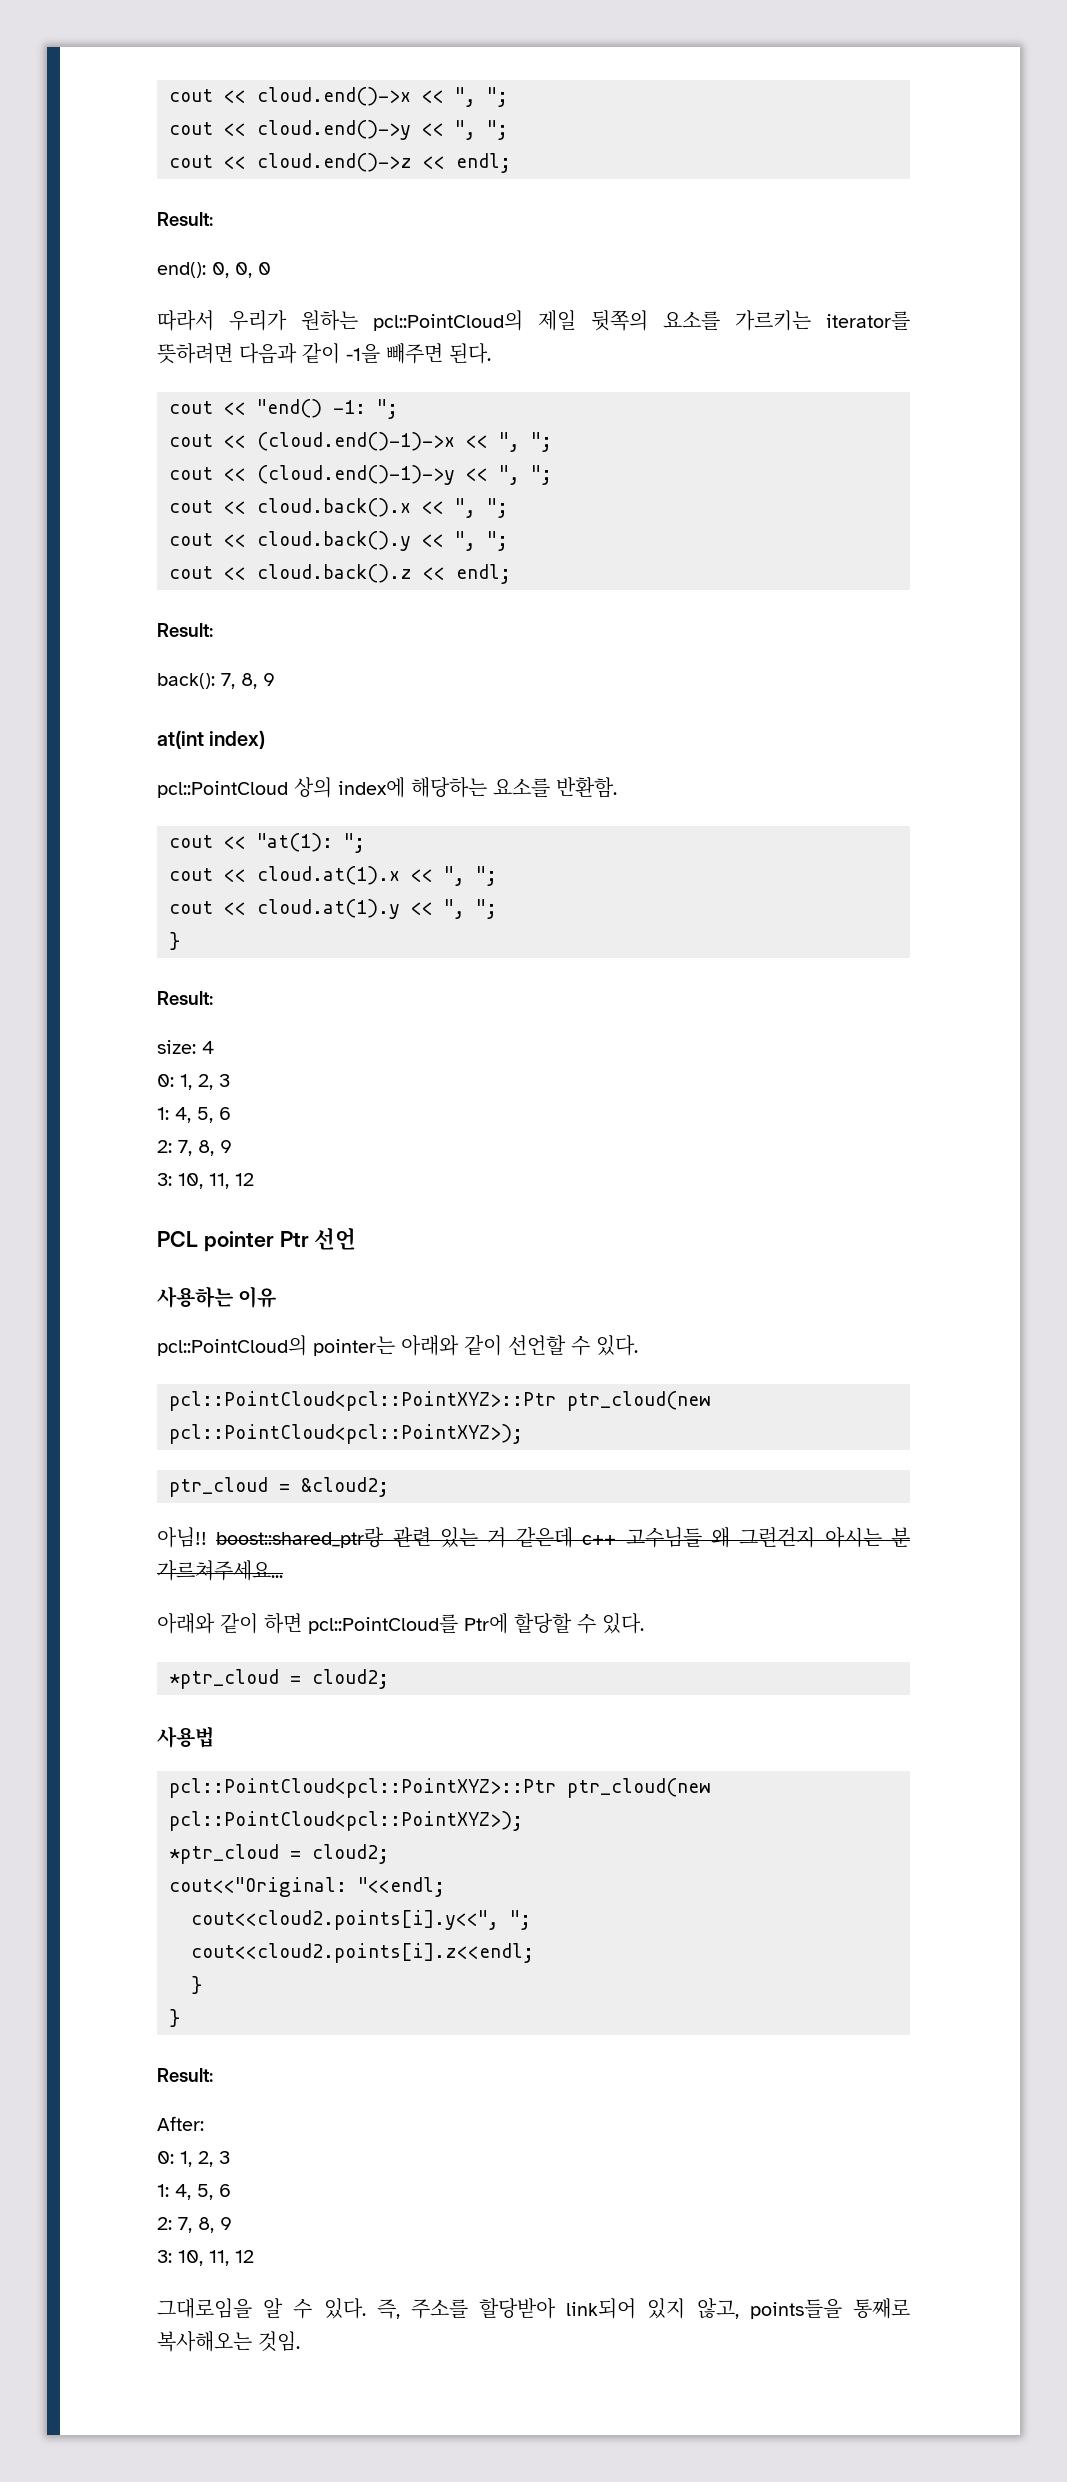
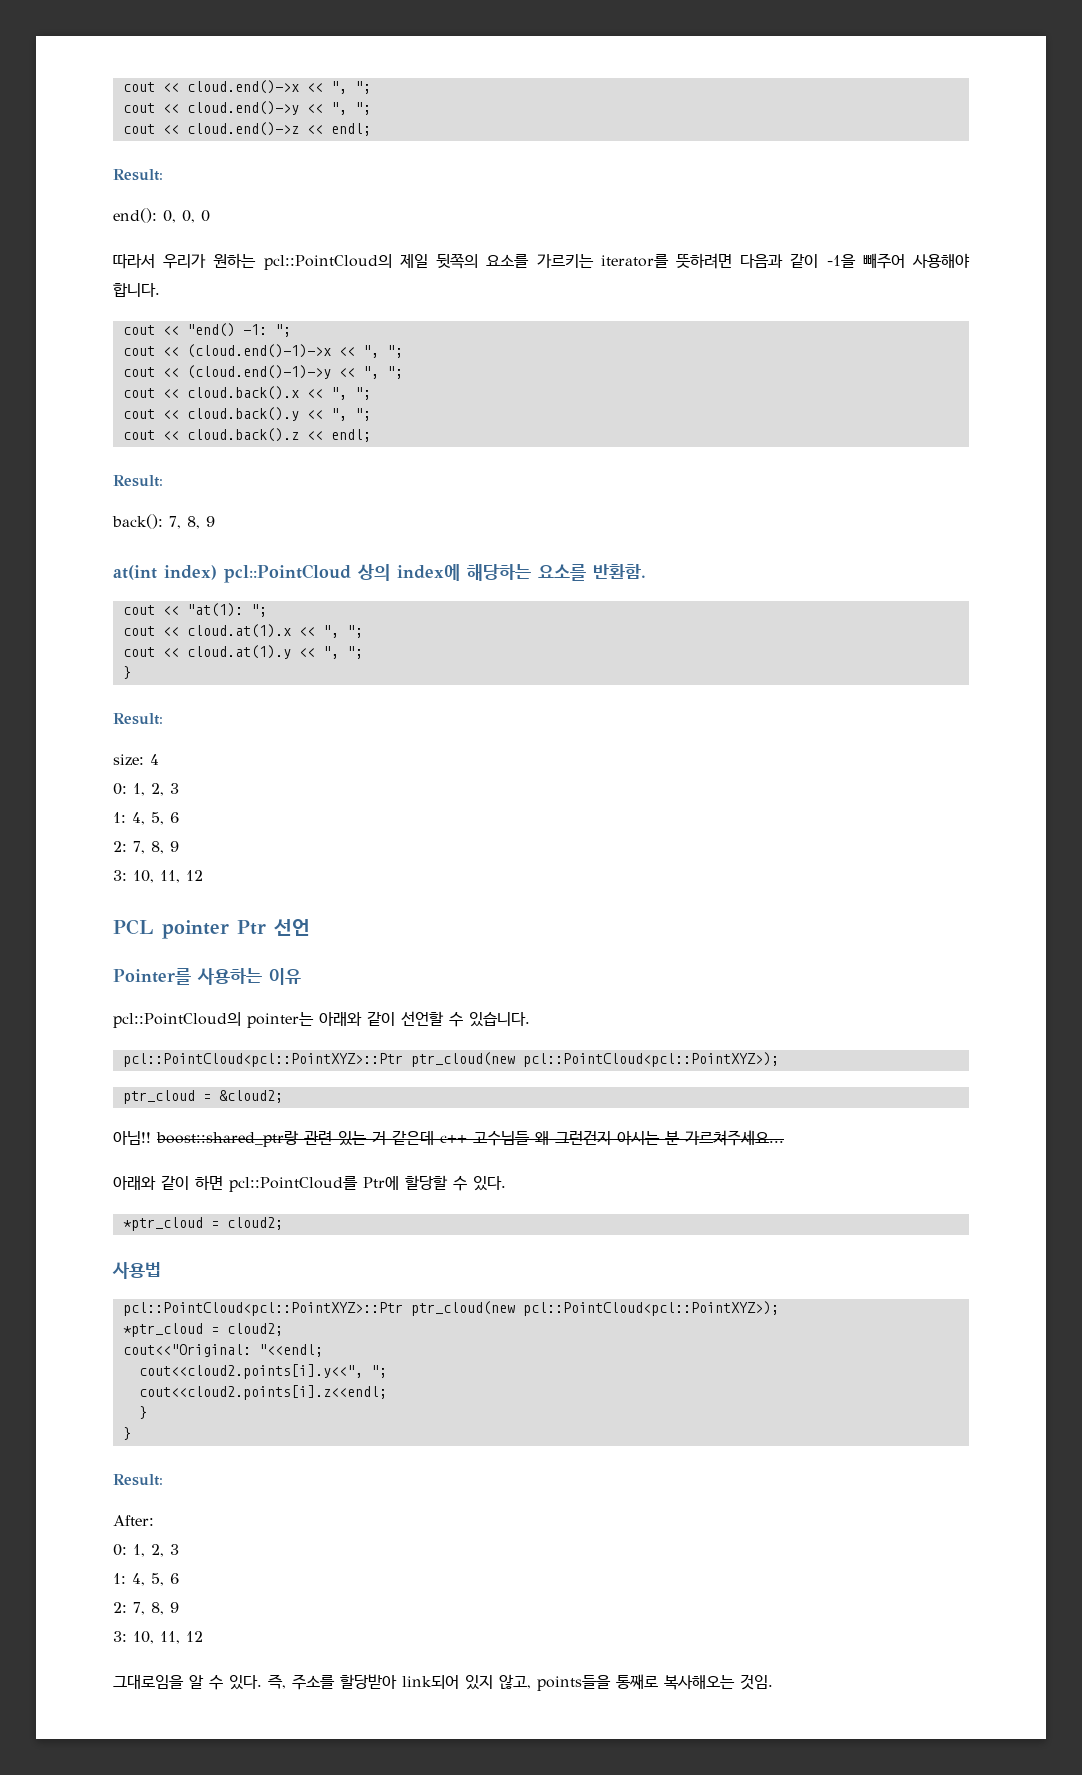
[386,343,491,364] 빼주면 된다. -> [862,253,970,269] [113,283,160,297] 빼주어 사용해야 합니다.
(266, 739) // -> (217, 572) none
(357, 1239) none -> [113,968,191,985] Pointer를
[596,1335,638,1356] 있다. -> [469,1012,530,1027] 있습니다.

